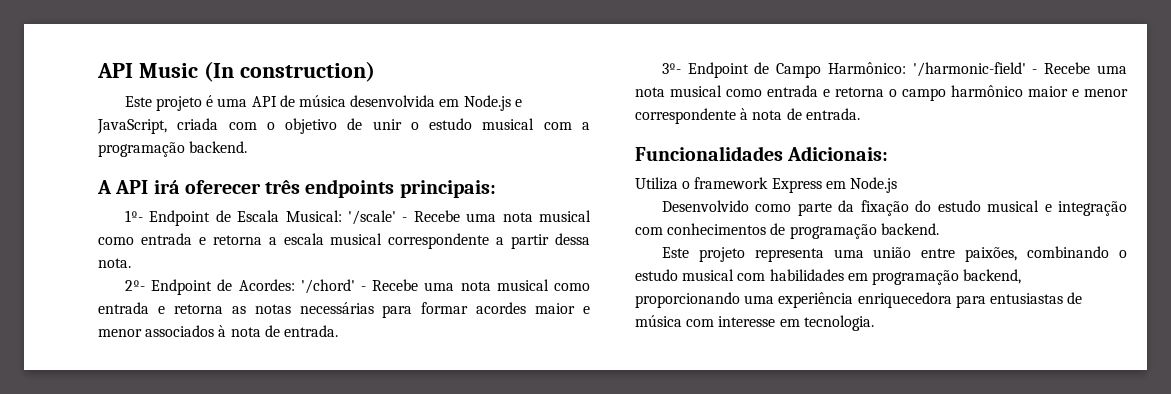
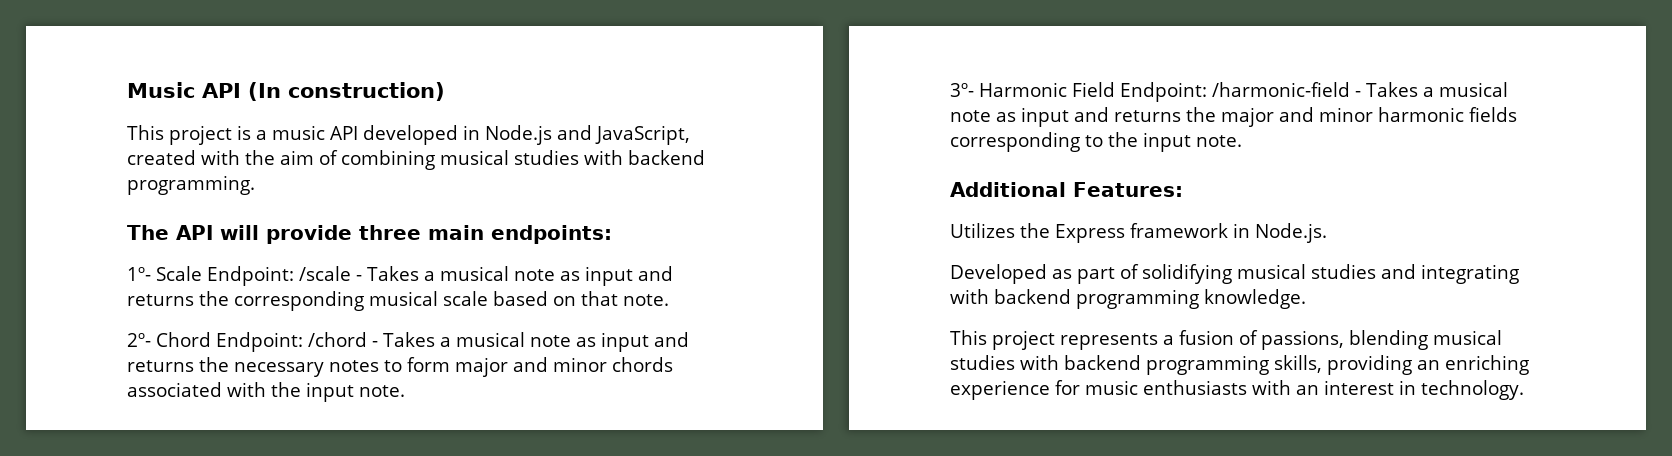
[97,63,198,78] API Music -> [127,82,241,98] Music API
[124,95,522,111] [97,118,590,134] [98,141,248,157] [97,179,496,198] [124,210,591,226] [98,233,590,249] [98,258,131,268] [124,279,591,295] [98,302,590,318] [98,325,338,337] [661,62,1127,78] [635,85,1128,101] [635,108,860,124] [635,146,889,161] [635,177,897,193] [661,200,1127,216] [635,223,939,239] [661,246,1127,262] [635,269,1022,285] [635,292,1083,308] [635,315,874,331] Este projeto é uma API de música desenvolvida em Node.js e JavaScript, criada com o objetivo de unir o estudo musical com a programação backend. // A API irá oferecer três endpoints principais: // 1º- Endpoint de Escala Musical: '/scale' - Recebe uma nota musical como entrada e retorna a escala musical correspondente a partir dessa nota. // 2º- Endpoint de Acordes: '/chord' - Recebe uma nota musical como entrada e retorna as notas necessárias para formar acordes maior e menor associados à nota de entrada. // 3º- Endpoint de Campo Harmônico: '/harmonic-field' - Recebe uma nota musical como entrada e retorna o campo harmônico maior e menor correspondente à nota de entrada. // Funcionalidades Adicionais: // Utiliza o framework Express em Node.js // Desenvolvido como parte da fixação do estudo musical e integração com conhecimentos de programação backend. // Este projeto representa uma união entre paixões, combinando o estudo musical com habilidades em programação backend, proporcionando uma experiência enriquecedora para entusiastas de música com interesse em tecnologia. -> [127,125,690,145] [127,150,705,170] [127,175,255,195] [127,225,612,244] [127,266,673,286] [127,291,669,311] [127,332,689,352] [127,357,673,377] [127,382,405,402] [950,82,1508,102] [950,107,1517,127] [950,132,1242,152] [950,182,1183,197] [950,223,1327,243] [950,264,1519,284] [950,289,1306,309] [950,330,1502,350] [950,355,1529,375] [950,380,1524,400] This project is a music API developed in Node.js and JavaScript, created with the aim of combining musical studies with backend programming. // The API will provide three main endpoints: // 1º- Scale Endpoint: /scale - Takes a musical note as input and returns the corresponding musical scale based on that note. // 2º- Chord Endpoint: /chord - Takes a musical note as input and returns the necessary notes to form major and minor chords associated with the input note. // 3º- Harmonic Field Endpoint: /harmonic-field - Takes a musical note as input and returns the major and minor harmonic fields corresponding to the input note. // Additional Features: // Utilizes the Express framework in Node.js. // Developed as part of solidifying musical studies and integrating with backend programming knowledge. // This project represents a fusion of passions, blending musical studies with backend programming skills, providing an enriching experience for music enthusiasts with an interest in technology.

